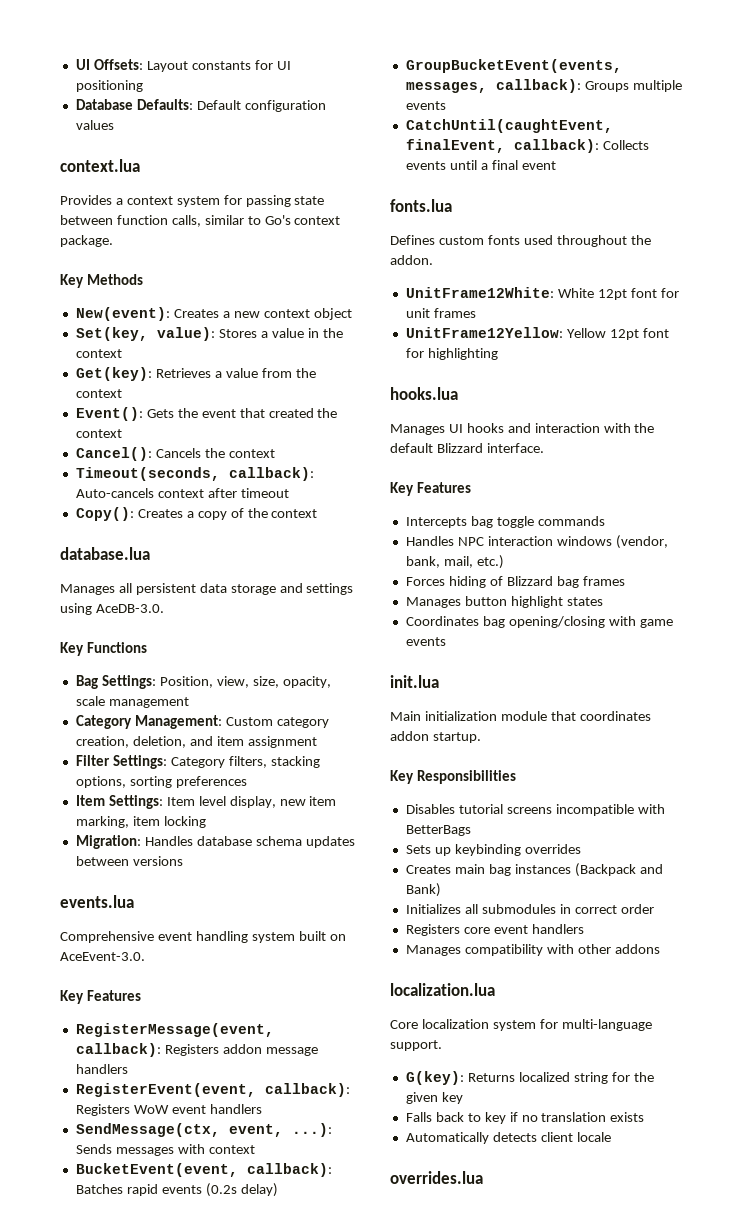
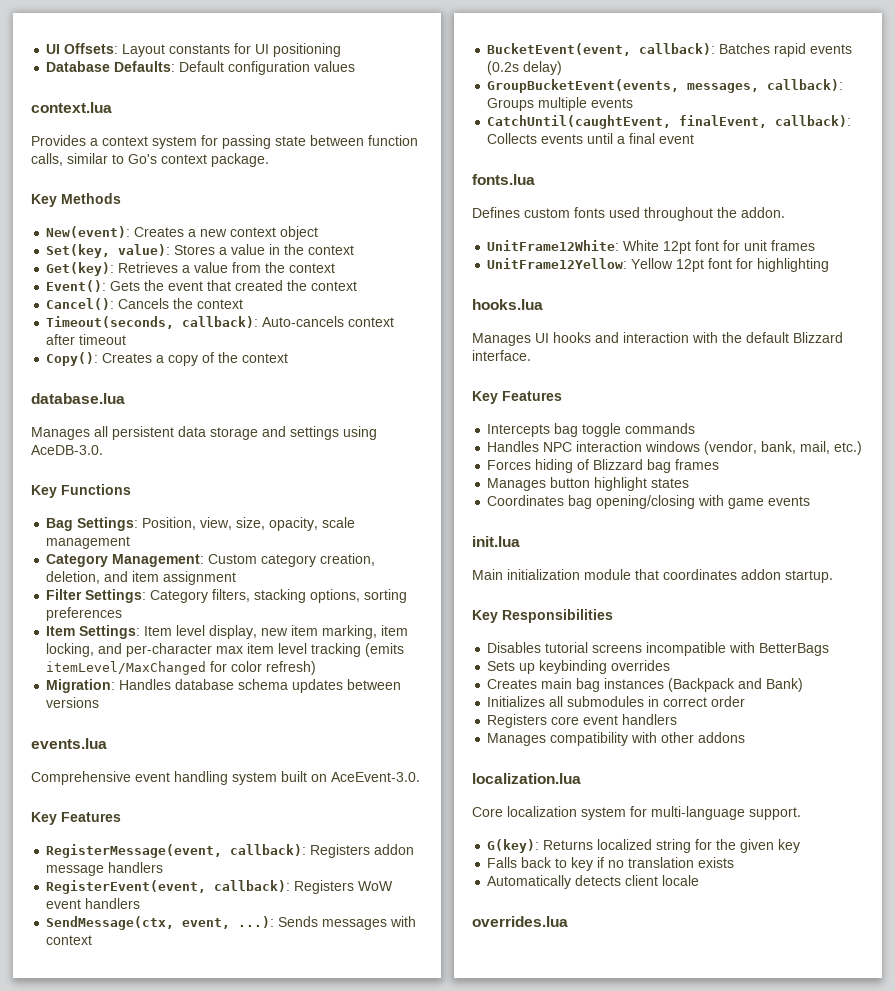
[163,816,206,828] locking -> [46,643,405,657] [46,661,317,675] locking, and per-character max item level tracking (emits itemLevel/MaxChanged for color refresh)

